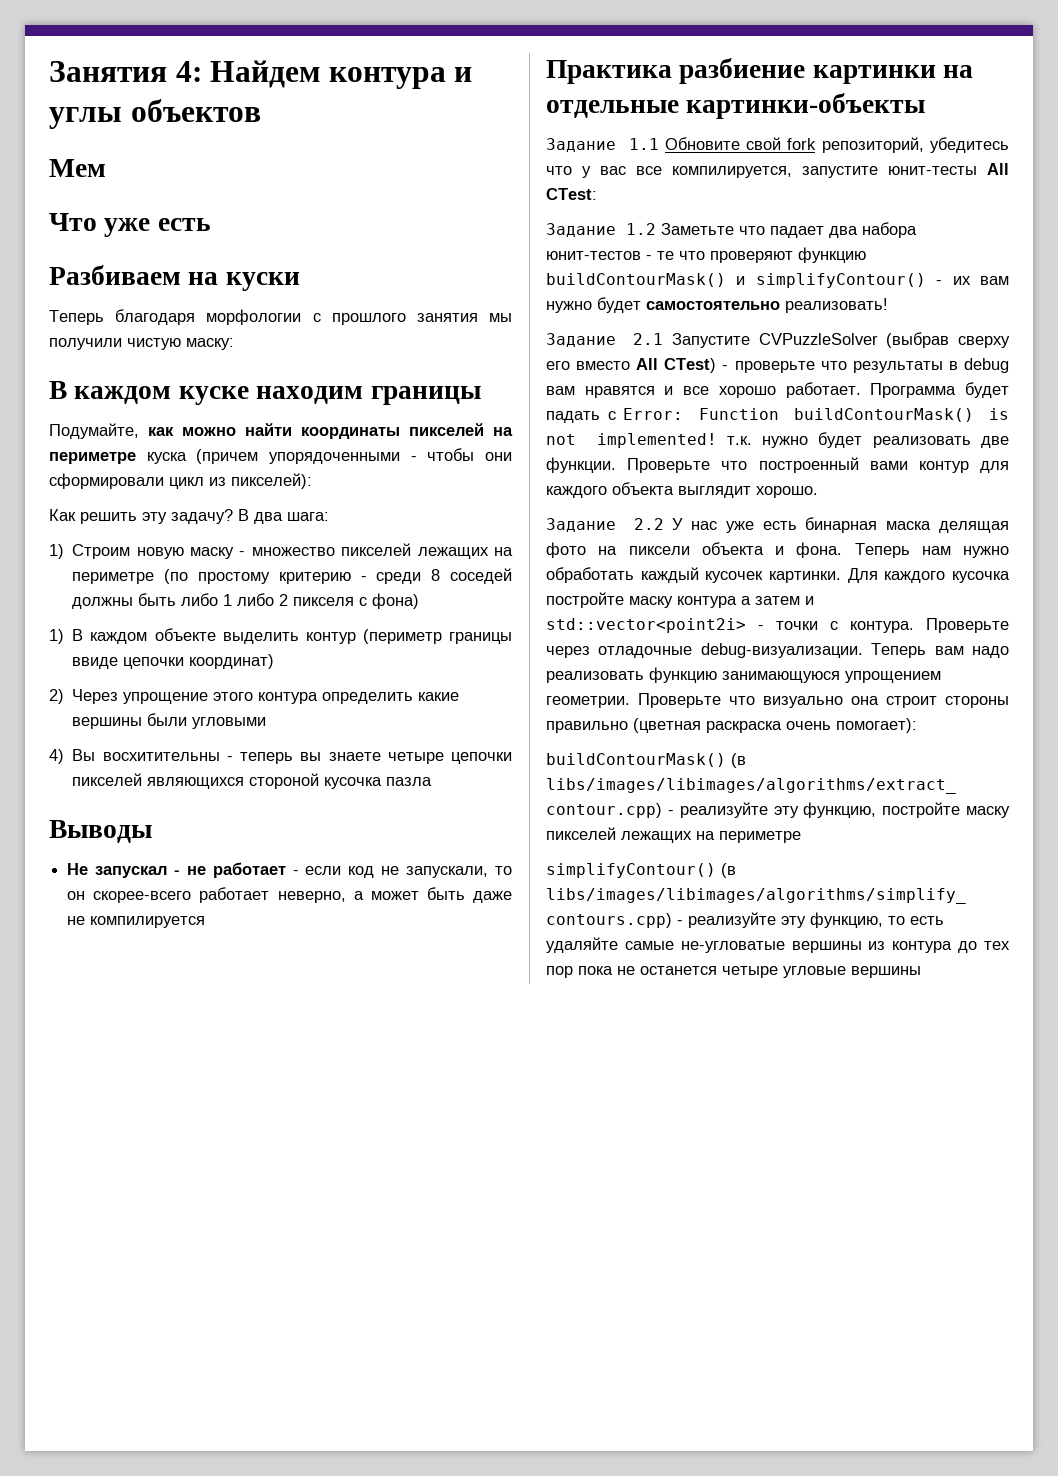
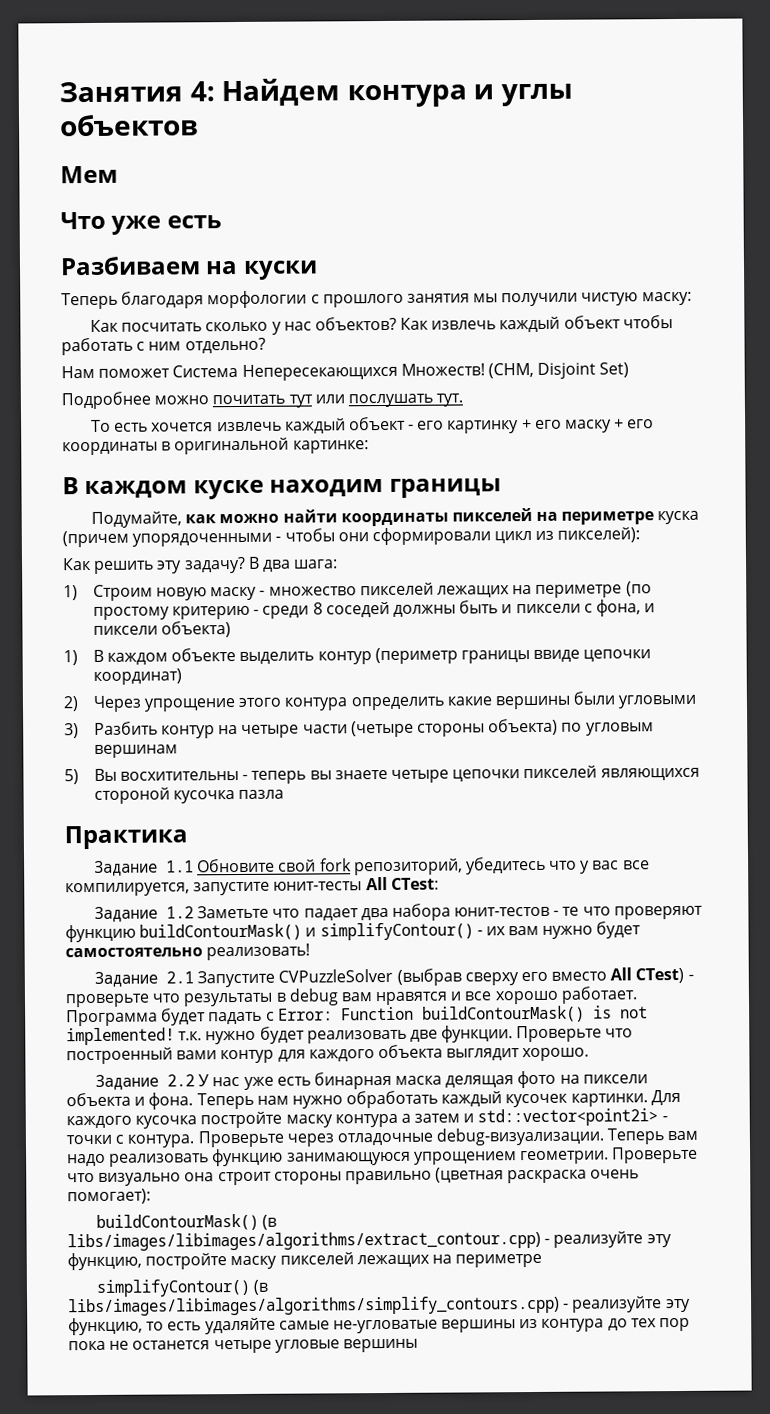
(234, 344) none -> [89,315,673,335] [61,337,266,356] [61,362,630,381] [61,391,464,410] [90,416,655,434] [62,437,369,456] // Как посчитать сколько у нас объектов? Как извлечь каждый объект чтобы работать с ним отдельно? // Нам поможет Система Непересекающихся Множеств! (СНМ, Disjoint Set) // Подробнее можно почитать тут или послушать тут. // То есть хочется извлечь каждый объект - его картинку + его маску + его координаты в оригинальной картинке:
[181,593,420,609] либо 1 либо 2 пикселя с фона) -> [501,599,656,617] [92,621,232,638] и пиксели с фона, и пиксели объекта)
[49,749,64,764] 4) -> [64,718,654,739] [93,744,178,758] [64,769,79,785] 3) Разбить контур на четыре части (четыре стороны объекта) по угловым вершинам // 5)
[49,820,152,843] [67,862,512,878] [67,887,512,903] [67,916,206,928] [546,58,974,84] [546,93,926,119] Выводы // Не запускал - не работает - если код не запускали, то он скорее-всего работает неверно, а может быть даже не компилируется // Практика разбиение картинки на отдельные картинки-объекты -> [64,825,188,850] Практика

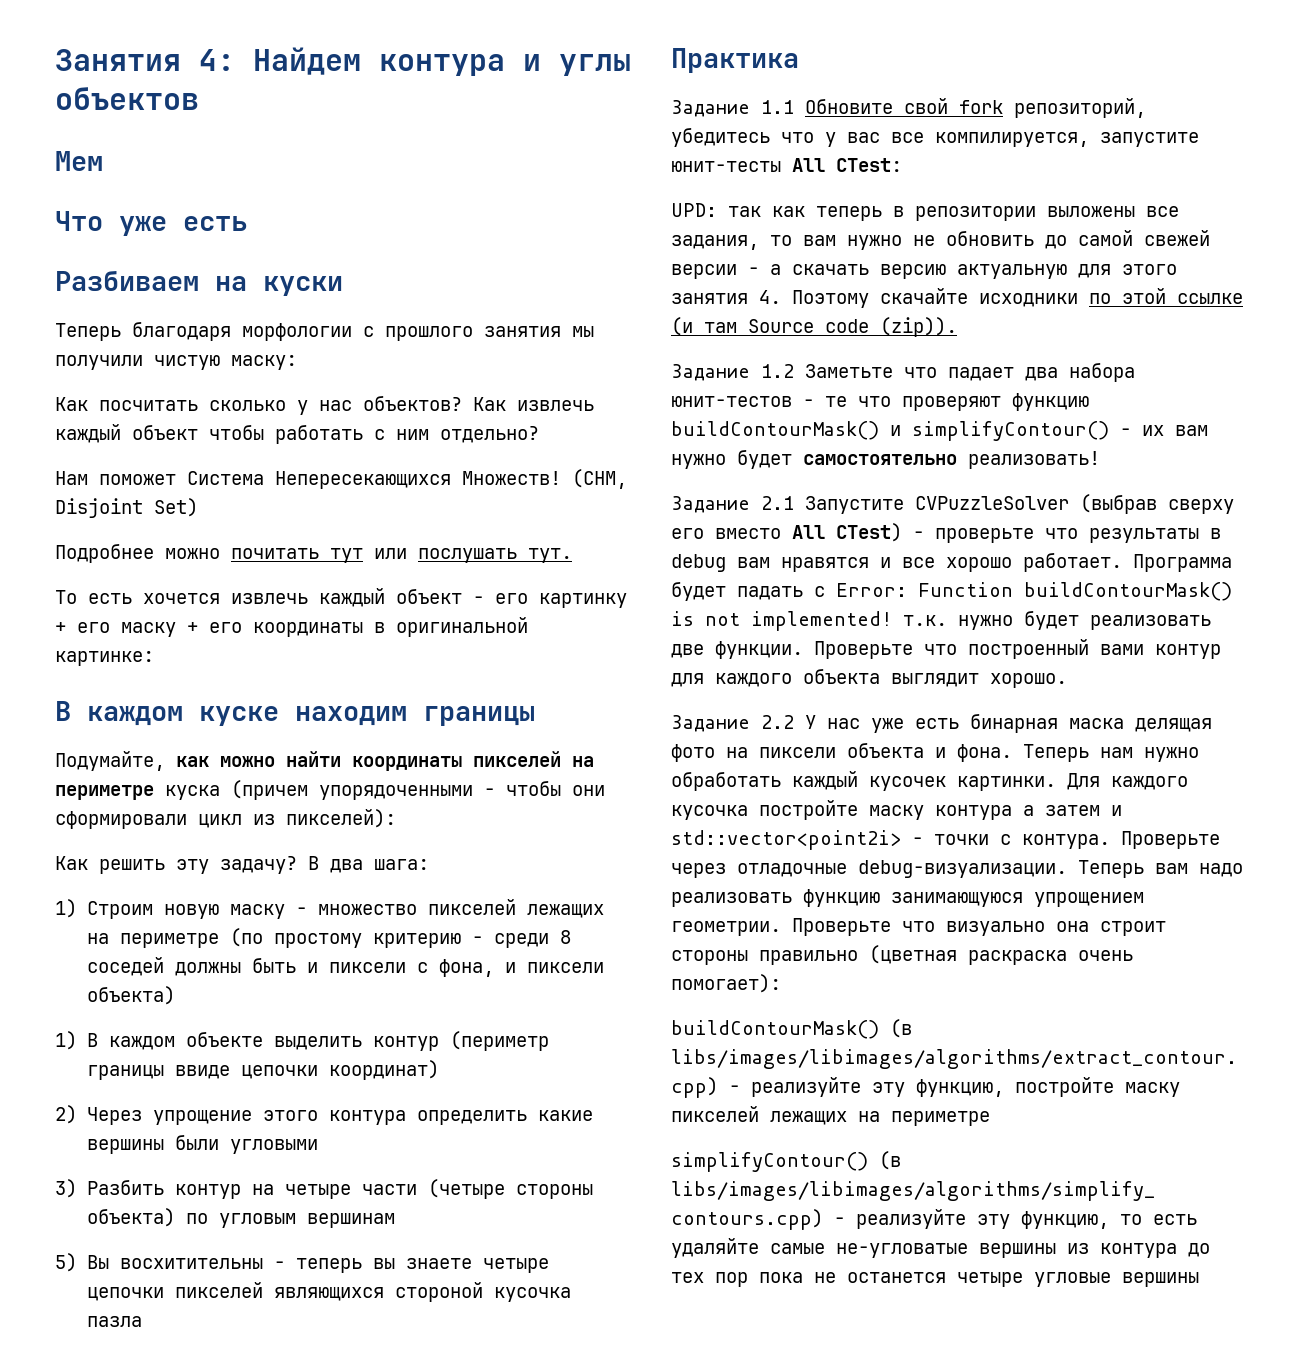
(439, 883) none -> [671,203,1179,221] [671,230,1210,250] [671,264,1177,279] [671,288,1243,308] [671,317,957,337] // UPD: так как теперь в репозитории выложены все задания, то вам нужно не обновить до самой свежей версии - а скачать версию актуальную для этого занятия 4. Поэтому скачайте исходники по этой ссылке (и там Source code (zip)).

